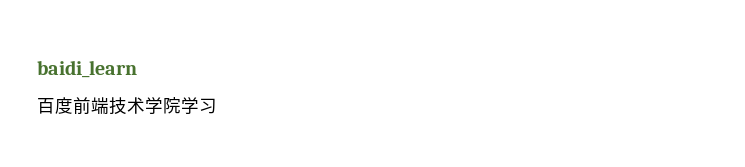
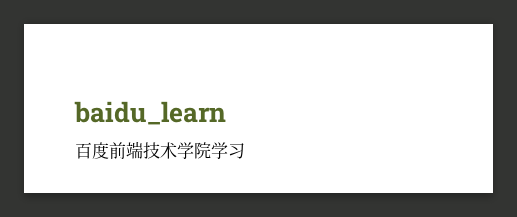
[37,60,137,78] baidi_learn -> [74,101,226,125] baidu_learn

